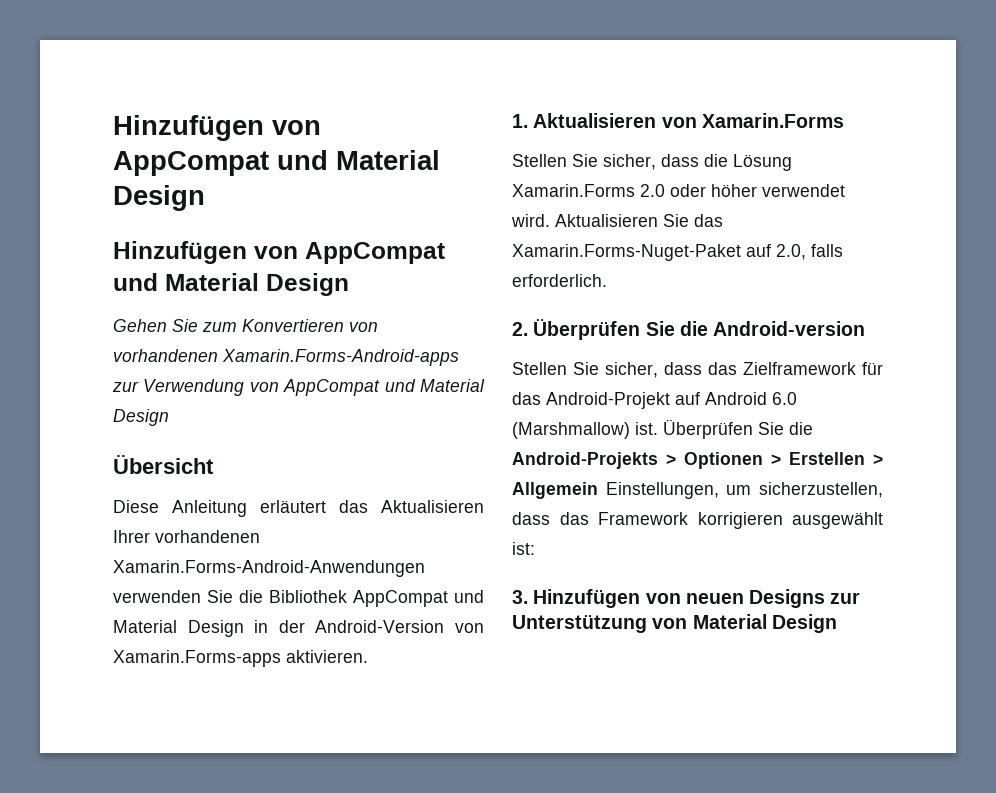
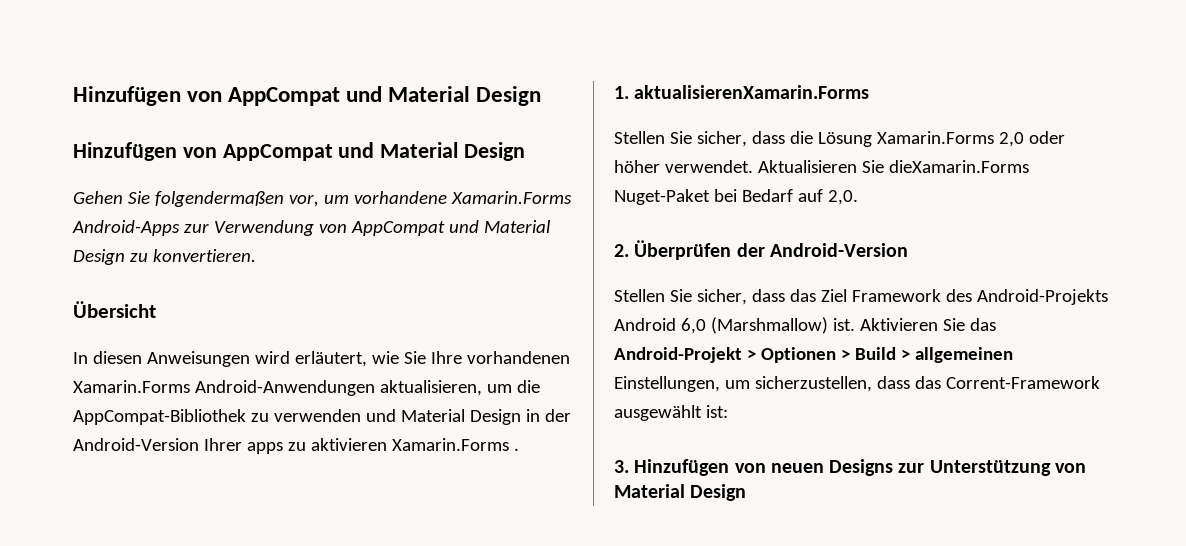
[202,319,378,332] [113,349,459,366] zum Konvertieren von vorhandenen Xamarin.Forms-Android-apps -> [154,191,572,207] [72,220,180,236] folgendermaßen vor, um vorhandene Xamarin.Forms Android-Apps
(169, 417) none -> [129,249,256,262] zu konvertieren.
[113,500,484,517] [113,530,260,543] [113,560,425,577] [113,590,448,607] Diese Anleitung erläutert das Aktualisieren Ihrer vorhandenen Xamarin.Forms-Android-Anwendungen verwenden Sie die Bibliothek AppCompat -> [73,351,570,367] [73,380,540,396] [73,409,361,425] In diesen Anweisungen wird erläutert, wie Sie Ihre vorhandenen Xamarin.Forms Android-Anwendungen aktualisieren, um die AppCompat-Bibliothek zu verwenden
[455,623,484,633] [113,650,368,667] [512,113,844,128] von Xamarin.Forms-apps aktivieren. // 1. Aktualisieren von Xamarin.Forms -> [203,438,519,454] [614,85,870,99] Ihrer apps zu aktivieren Xamarin.Forms . // 1. aktualisierenXamarin.Forms
[640,184,665,197] 2.0 -> [998,132,1024,147] 2,0
[762,184,845,197] [511,214,723,227] [512,244,843,261] [512,274,607,287] verwendet wird. Aktualisieren Sie das Xamarin.Forms-Nuget-Paket auf 2.0, falls erforderlich. -> [664,160,1029,173] [614,189,858,205] verwendet. Aktualisieren Sie dieXamarin.Forms Nuget-Paket bei Bedarf auf 2,0.
[645,321,866,336] Sie die Android-version -> [736,243,908,257] der Android-Version
[743,362,883,375] [512,392,797,409] [512,419,813,439] [512,452,883,469] [512,482,598,499] Zielframework für das Android-Projekt auf Android 6.0 (Marshmallow) ist. Überprüfen Sie die Android-Projekts > Optionen > Erstellen > Allgemein -> [820,289,1108,305] [614,317,996,334] [614,347,1013,363] Ziel Framework des Android-Projekts Android 6,0 (Marshmallow) ist. Aktivieren Sie das Android-Projekt > Optionen > Build > allgemeinen
[598,512,783,529] Framework korrigieren -> [945,376,1100,389] Corrent-Framework

